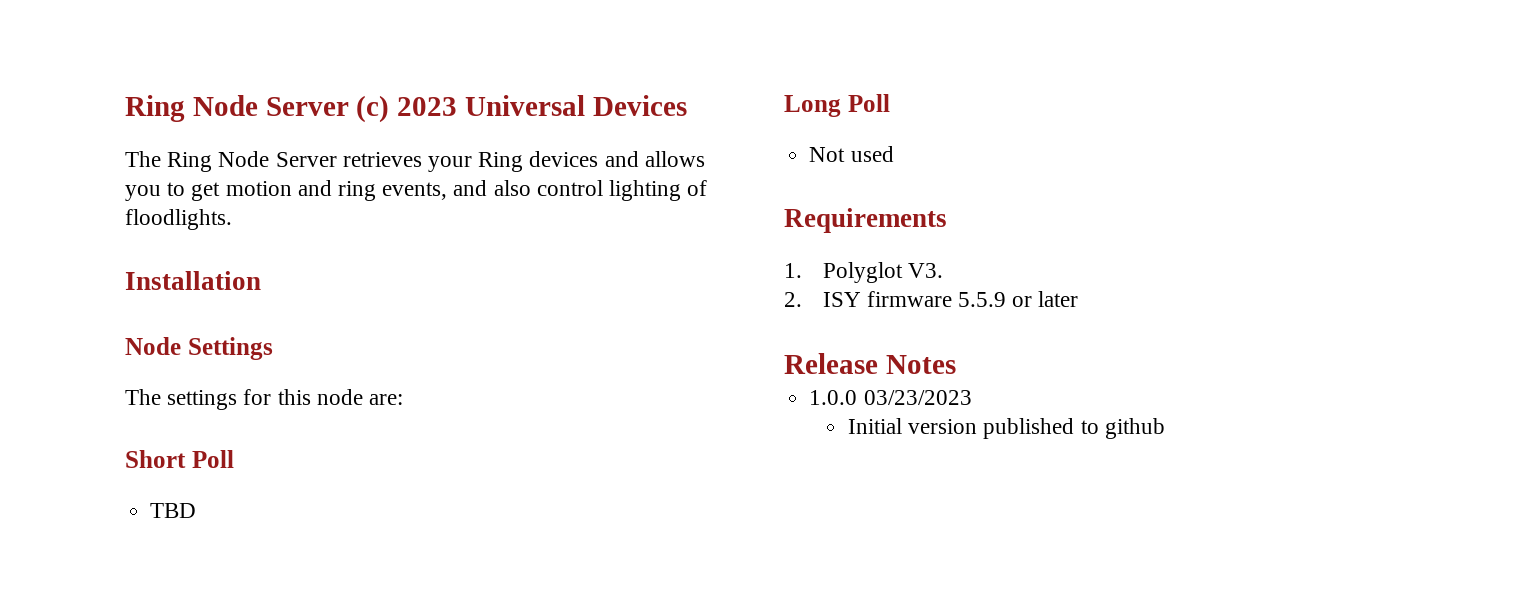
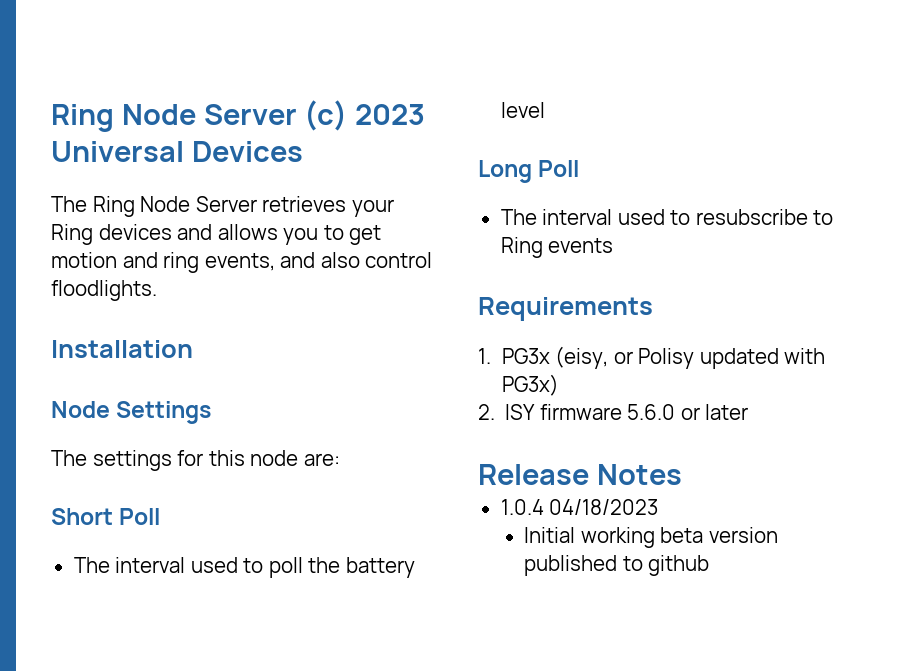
[609,180,708,201] lighting of -> (433, 260) none
[150,503,197,518] TBD -> [73,557,415,578] [500,102,545,118] The interval used to poll the battery level
[809,146,894,162] [784,208,947,233] [784,262,943,283] Not used // Requirements // 1. Polyglot V3. -> [500,209,834,225] [500,237,614,258] [478,297,653,321] [478,346,826,369] [501,374,559,396] The interval used to resubscribe to Ring events // Requirements // 1. PG3x (eisy, or Polisy updated with PG3x)
[958,292,1007,307] 5.5.9 -> [627,404,676,420] 5.6.0
[809,390,972,405] 1.0.0 03/23/2023 -> [500,499,659,515] 1.0.4 04/18/2023
(902, 426) none -> [580,527,704,548] working beta

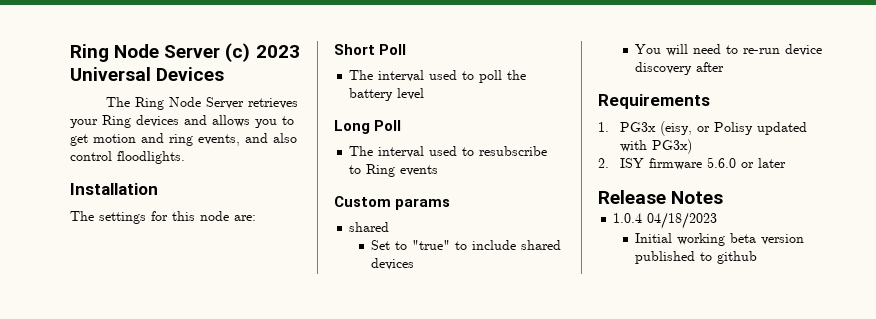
[51,401,212,424] // Node Settings -> (158, 189) none
(614, 245) none -> [334,196,451,210] [349,222,390,232] [371,240,562,250] [371,258,415,270] [635,44,823,56] [635,62,725,75] // Custom params // shared // Set to "true" to include shared devices // You will need to re-run device discovery after

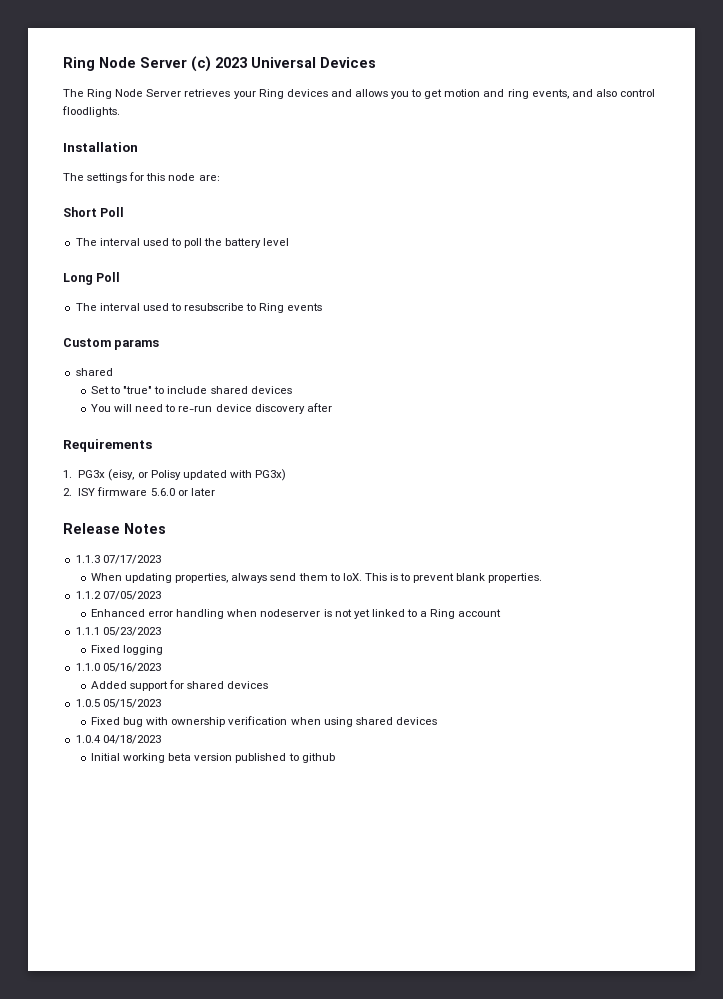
(724, 197) none -> [75,555,161,564] [90,573,543,583] [75,591,161,600] [90,609,502,619] [75,627,161,636] [90,645,164,655] [75,663,161,672] [90,680,269,691] [75,699,161,708] [90,716,437,727] // 1.1.3 07/17/2023 // When updating properties, always send them to IoX. This is to prevent blank properties. // 1.1.2 07/05/2023 // Enhanced error handling when nodeserver is not yet linked to a Ring account // 1.1.1 05/23/2023 // Fixed logging // 1.1.0 05/16/2023 // Added support for shared devices // 1.0.5 05/15/2023 // Fixed bug with ownership verification when using shared devices

